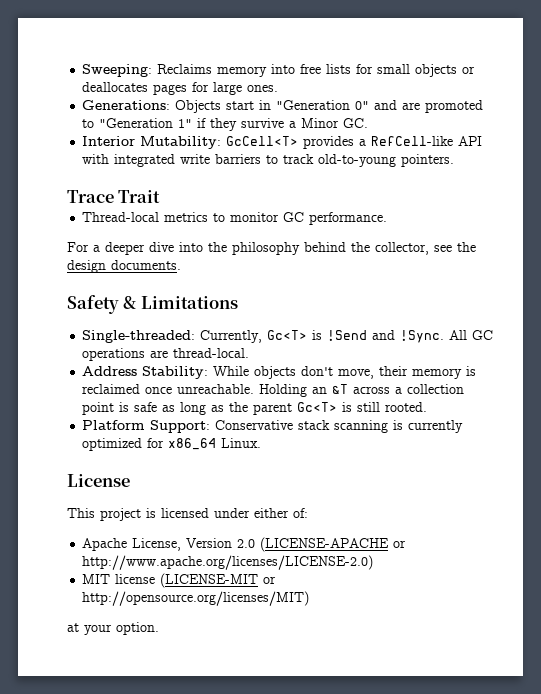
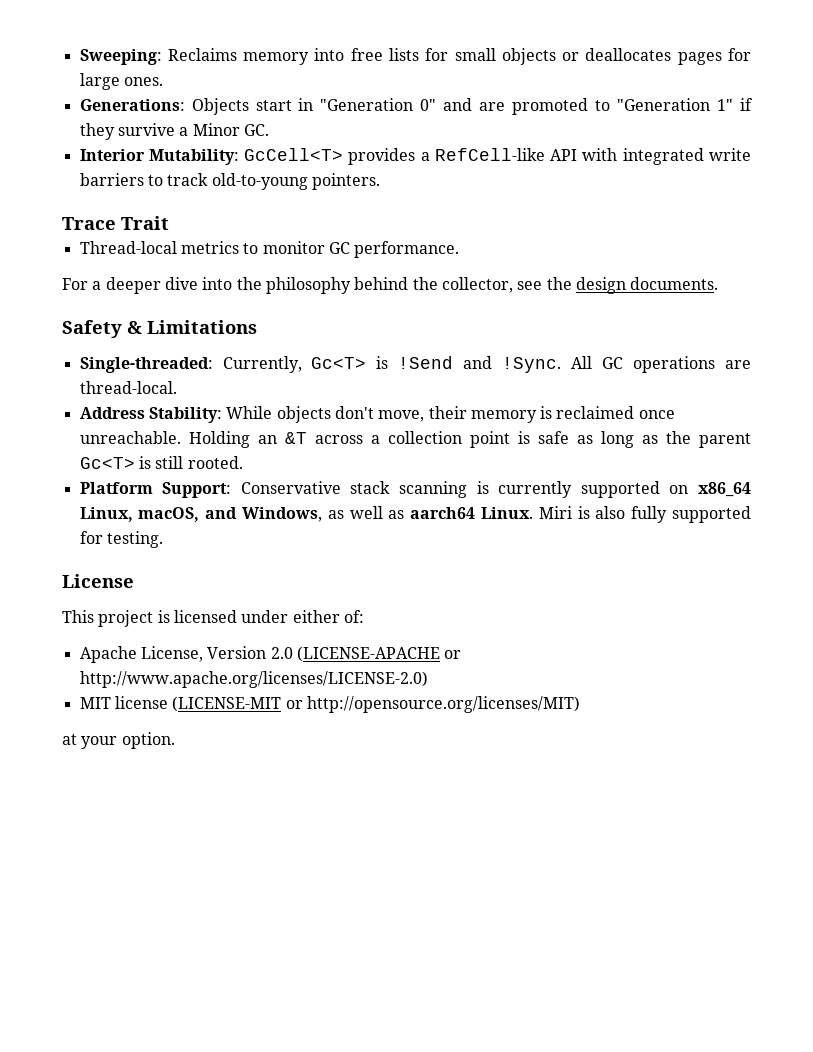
[82,438,262,451] optimized for x86_64 Linux. -> [580,481,752,498] [79,506,751,523] [79,531,163,548] supported on x86_64 Linux, macOS, and Windows, as well as aarch64 Linux. Miri is also fully supported for testing.

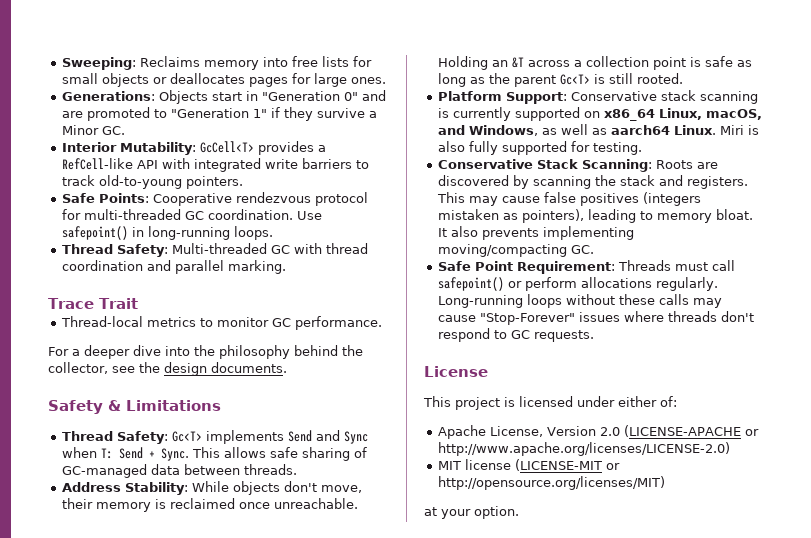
(380, 181) none -> [62,192,369,206] [62,209,323,220] [62,226,274,240] [62,243,369,257] [62,260,287,274] // Safe Points: Cooperative rendezvous protocol for multi-threaded GC coordination. Use safepoint() in long-running loops. // Thread Safety: Multi-threaded GC with thread coordination and parallel marking.
[79,356,751,373] [79,381,177,394] Single-threaded: Currently, Gc<T> is !Send and !Sync. All GC operations are thread-local. -> [62,430,369,444] [62,447,368,461] [62,464,298,478] Thread Safety: Gc<T> implements Send and Sync when T: Send + Sync. This allows safe sharing of GC-managed data between threads.
(163, 539) none -> [438,159,719,172] [438,175,749,189] [437,192,702,206] [438,209,754,223] [438,226,635,240] [438,244,595,257] [438,260,736,274] [438,277,719,291] [438,294,723,308] [438,311,755,325] [438,328,595,342] // Conservative Stack Scanning: Roots are discovered by scanning the stack and registers. This may cause false positives (integers mistaken as pointers), leading to memory bloat. It also prevents implementing moving/compacting GC. // Safe Point Requirement: Threads must call safepoint() or perform allocations regularly. Long-running loops without these calls may cause "Stop-Forever" issues where threads don't respond to GC requests.

